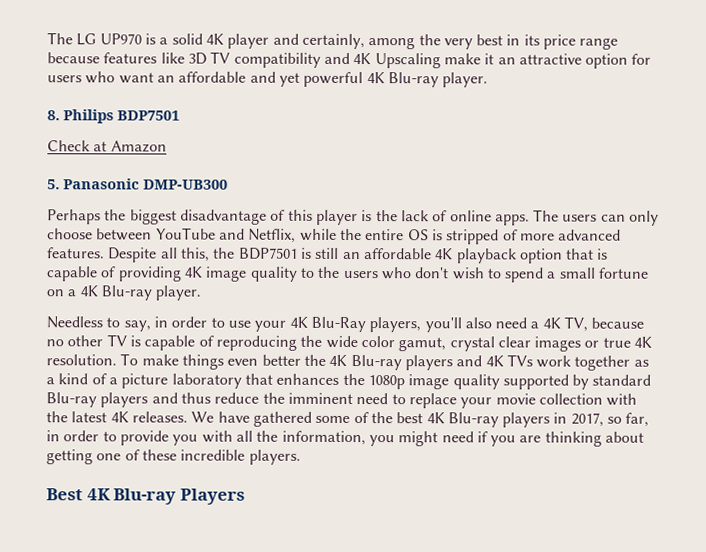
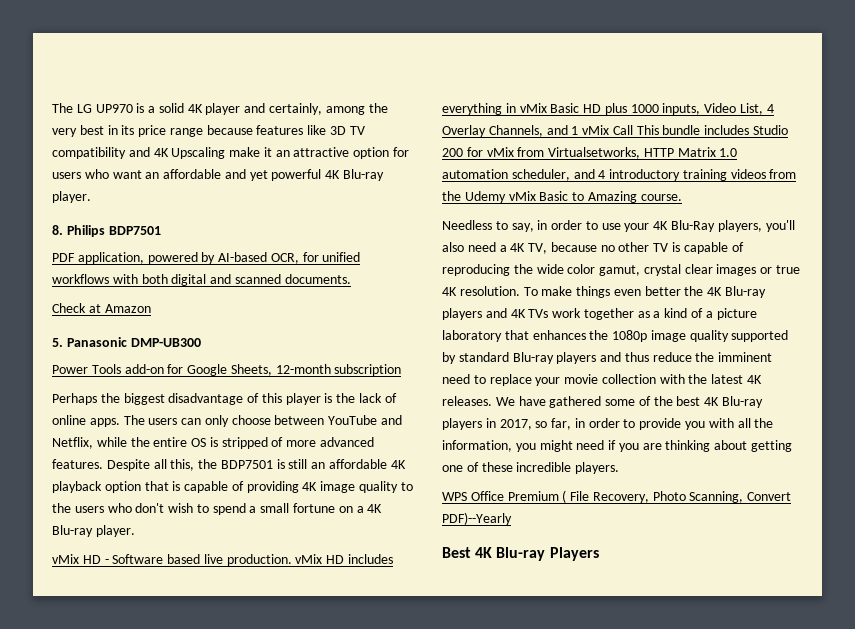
(180, 115) none -> [52,252,361,264] [52,274,351,286] // PDF application, powered by AI-based OCR, for unified workflows with both digital and scanned documents.
(228, 184) none -> [52,364,402,376] // Power Tools add-on for Google Sheets, 12-month subscription
(202, 293) none -> [52,554,394,566] [442,103,774,115] [442,125,789,137] [442,147,738,159] [442,169,797,181] [442,191,682,203] // vMix HD - Software based live production. vMix HD includes everything in vMix Basic HD plus 1000 inputs, Video List, 4 Overlay Channels, and 1 vMix Call This bundle includes Studio 200 for vMix from Virtualsetworks, HTTP Matrix 1.0 automation scheduler, and 4 introductory training videos from the Udemy vMix Basic to Amazing course.
(301, 457) none -> [442,490,792,503] [442,512,512,525] // WPS Office Premium ( File Recovery, Photo Scanning, Convert PDF)--Yearly

